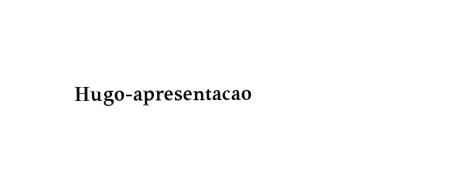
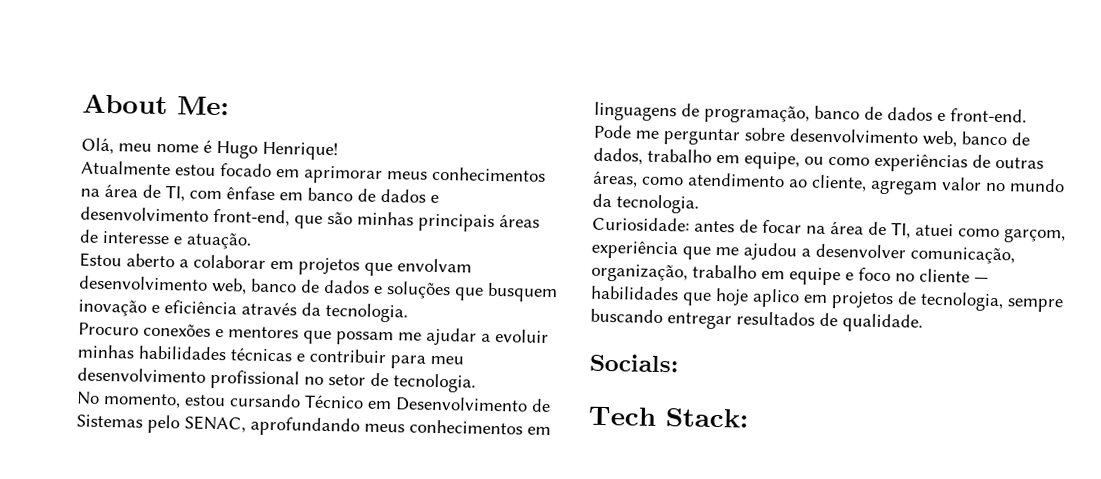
[73,85,253,107] Hugo-apresentacao -> [82,93,230,116] [81,137,338,161] [81,160,546,184] [80,183,439,203] [80,206,540,232] [79,229,252,250] [79,252,472,277] [79,275,558,303] [78,299,408,323] [78,322,549,346] [77,344,464,369] [77,367,476,393] [76,391,551,413] [76,414,551,437] [594,101,1027,124] [593,124,1030,148] [593,147,1044,173] [592,170,1065,195] [592,193,699,214] [592,216,1066,244] [591,240,1015,265] [591,263,989,286] [590,285,1064,313] [590,308,923,333] [589,353,679,373] [588,406,749,428] About Me: // Olá, meu nome é Hugo Henrique! // Atualmente estou focado em aprimorar meus conhecimentos na área de TI, com ênfase em banco de dados e desenvolvimento front-end, que são minhas principais áreas de interesse e atuação. // Estou aberto a colaborar em projetos que envolvam desenvolvimento web, banco de dados e soluções que busquem inovação e eficiência através da tecnologia. // Procuro conexões e mentores que possam me ajudar a evoluir minhas habilidades técnicas e contribuir para meu desenvolvimento profissional no setor de tecnologia. // No momento, estou cursando Técnico em Desenvolvimento de Sistemas pelo SENAC, aprofundando meus conhecimentos em linguagens de programação, banco de dados e front-end. // Pode me perguntar sobre desenvolvimento web, banco de dados, trabalho em equipe, ou como experiências de outras áreas, como atendimento ao cliente, agregam valor no mundo da tecnologia. // Curiosidade: antes de focar na área de TI, atuei como garçom, experiência que me ajudou a desenvolver comunicação, organização, trabalho em equipe e foco no cliente — habilidades que hoje aplico em projetos de tecnologia, sempre buscando entregar resultados de qualidade. // Socials: // Tech Stack:

